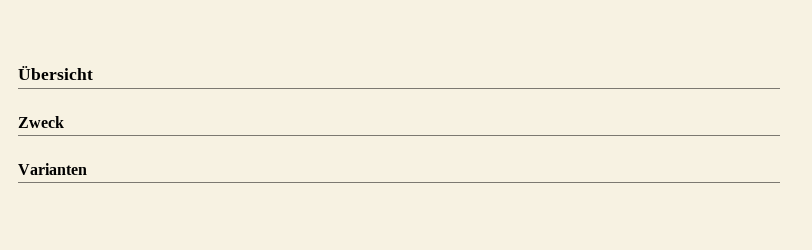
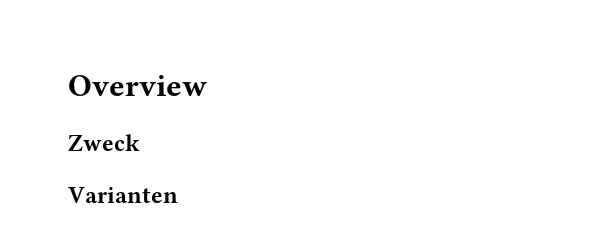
[18,66,93,80] Übersicht -> [68,75,207,96] Overview

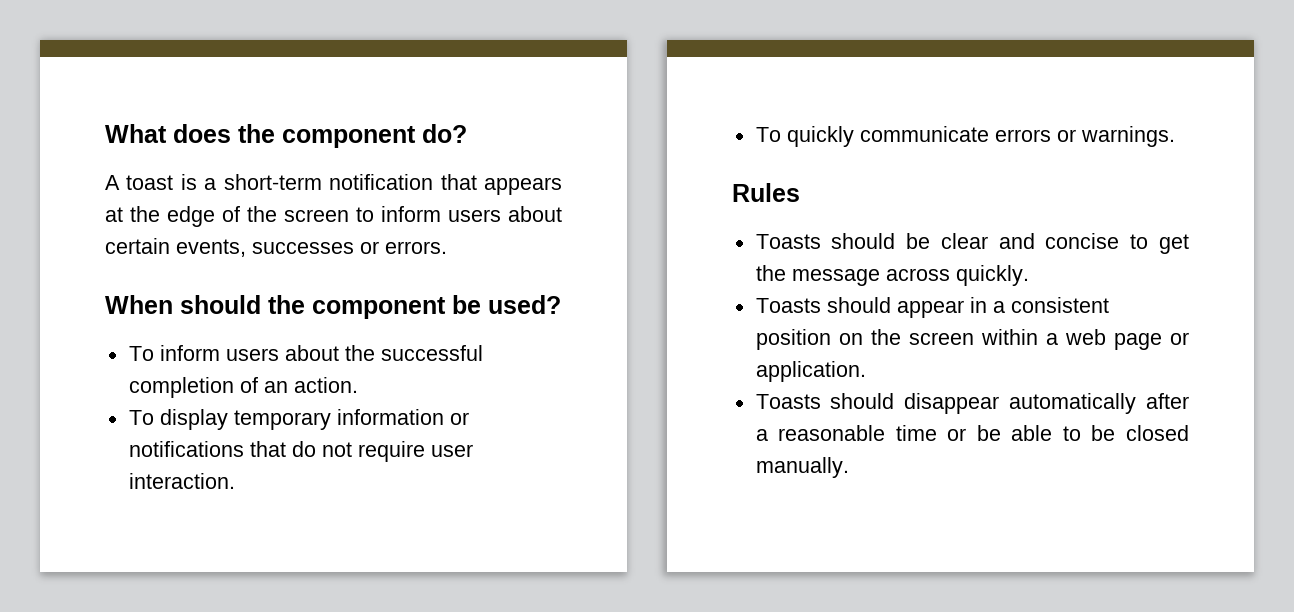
[68,75,207,96] [68,134,140,151] [68,187,178,203] Overview // Zweck // Varianten -> [105,124,467,148] [105,174,562,195] [105,206,562,227] [105,238,447,257] [105,295,561,319] [128,345,483,361] [128,377,358,398] [128,409,469,430] [128,441,473,462] [128,473,235,489] [755,126,1175,147] [732,183,800,202] [755,233,1189,254] [755,265,1029,286] [755,297,1109,318] [755,329,1189,350] [755,361,866,382] [755,393,1189,414] [755,425,1189,441] [755,457,849,478] What does the component do? // A toast is a short-term notification that appears at the edge of the screen to inform users about certain events, successes or errors. // When should the component be used? // To inform users about the successful completion of an action. // To display temporary information or notifications that do not require user interaction. // To quickly communicate errors or warnings. // Rules // Toasts should be clear and concise to get the message across quickly. // Toasts should appear in a consistent position on the screen within a web page or application. // Toasts should disappear automatically after a reasonable time or be able to be closed manually.

